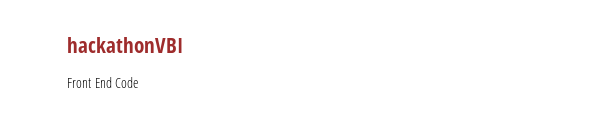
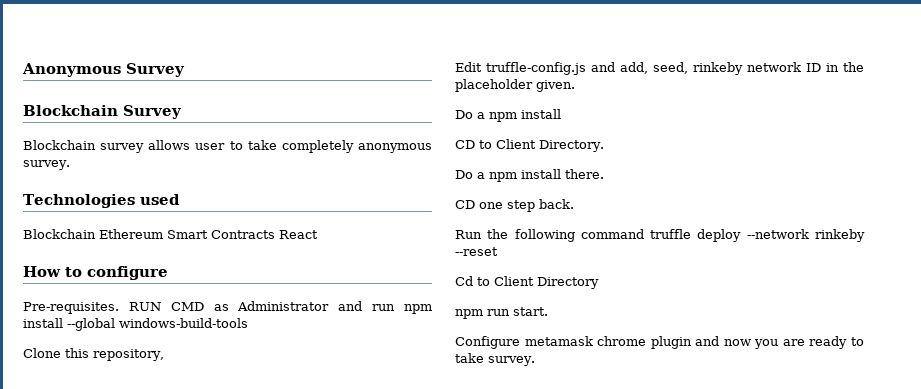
[67,37,183,53] [67,77,139,88] hackathonVBI // Front End Code -> [22,63,185,77] [23,105,182,119] [23,140,432,153] [23,160,70,170] [23,194,180,208] [23,229,318,239] [23,266,168,280] [23,301,432,314] [23,318,248,331] [23,348,164,361] [455,62,864,75] [455,79,575,92] [455,109,561,122] [455,139,604,152] [455,169,604,182] [455,199,574,212] [455,229,865,242] [455,247,498,256] [455,276,599,289] [455,307,548,319] [455,336,864,349] [455,353,535,366] Anonymous Survey // Blockchain Survey // Blockchain survey allows user to take completely anonymous survey. // Technologies used // Blockchain Ethereum Smart Contracts React // How to configure // Pre-requisites. RUN CMD as Administrator and run npm install --global windows-build-tools // Clone this repository, // Edit truffle-config.js and add, seed, rinkeby network ID in the placeholder given. // Do a npm install // CD to Client Directory. // Do a npm install there. // CD one step back. // Run the following command truffle deploy --network rinkeby --reset // Cd to Client Directory // npm run start. // Configure metamask chrome plugin and now you are ready to take survey.

